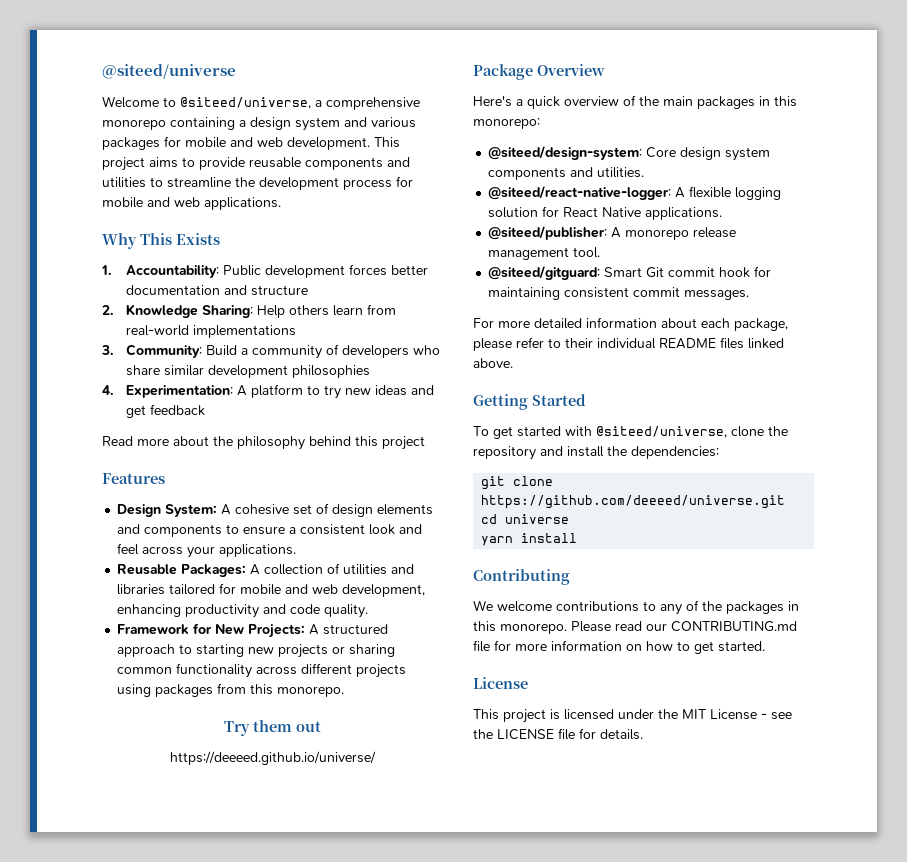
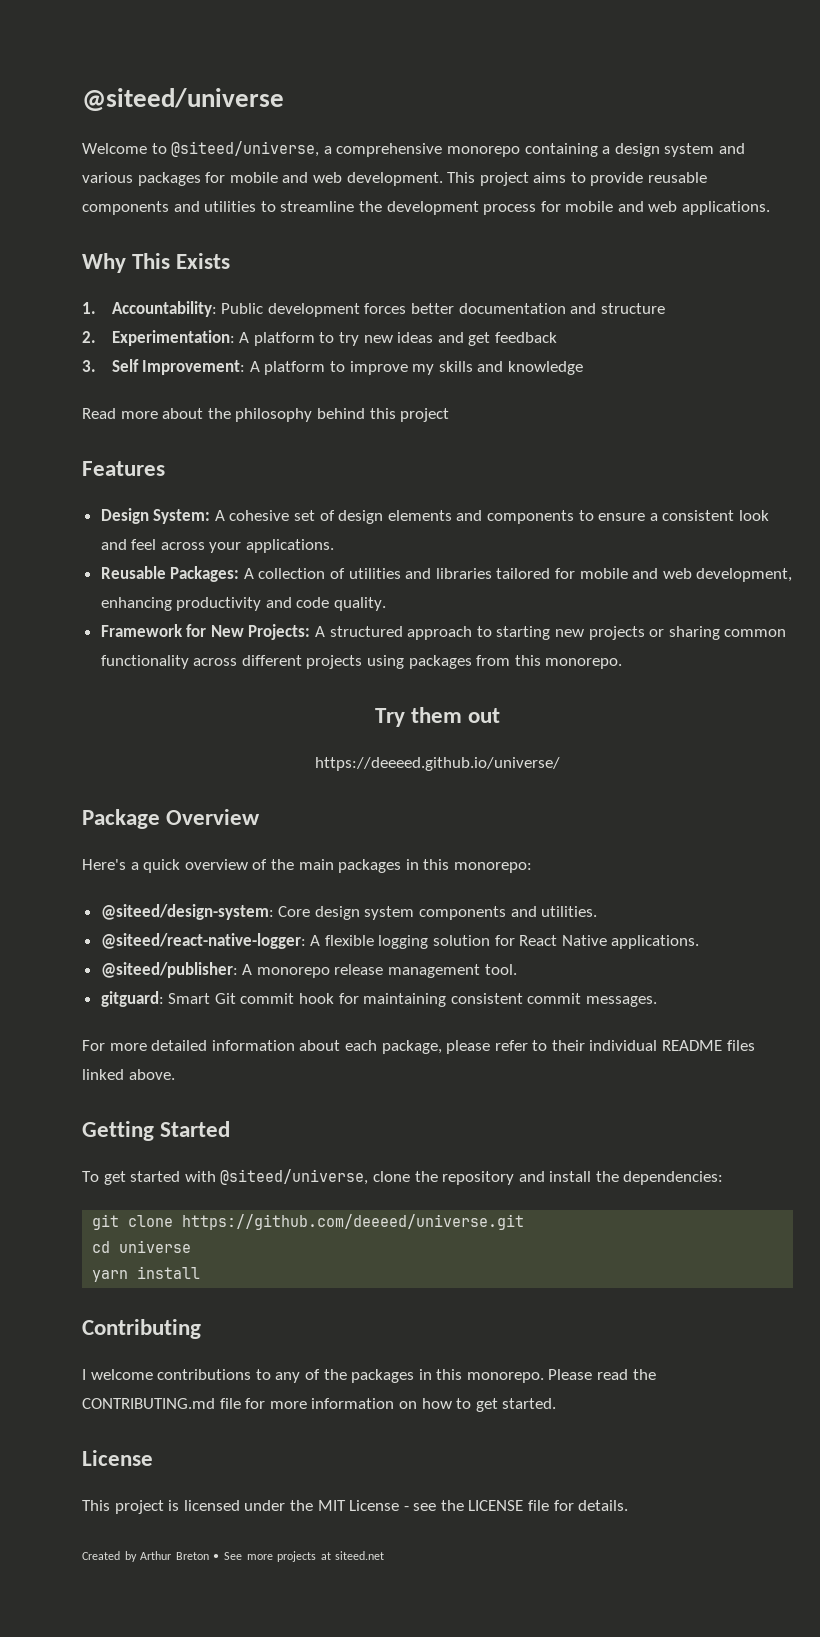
[125,304,396,318] [125,325,296,338] [101,344,440,359] [125,365,370,378] [102,385,114,395] Knowledge Sharing: Help others learn from real-world implementations // 3. Community: Build a community of developers who share similar development philosophies // 4. -> (96, 337) none
(205, 410) none -> [82,359,584,375] // 3. Self Improvement: A platform to improve my skills and knowledge
[488,266,601,280] @siteed/gitguard: -> [100,991,164,1007] gitguard:
[473,600,493,611] We -> [82,1369,86,1380] I
[646,623,667,631] our -> [632,1369,656,1380] the
(643, 734) none -> [82,1551,385,1562] // Created by Arthur Breton • See more projects at siteed.net

